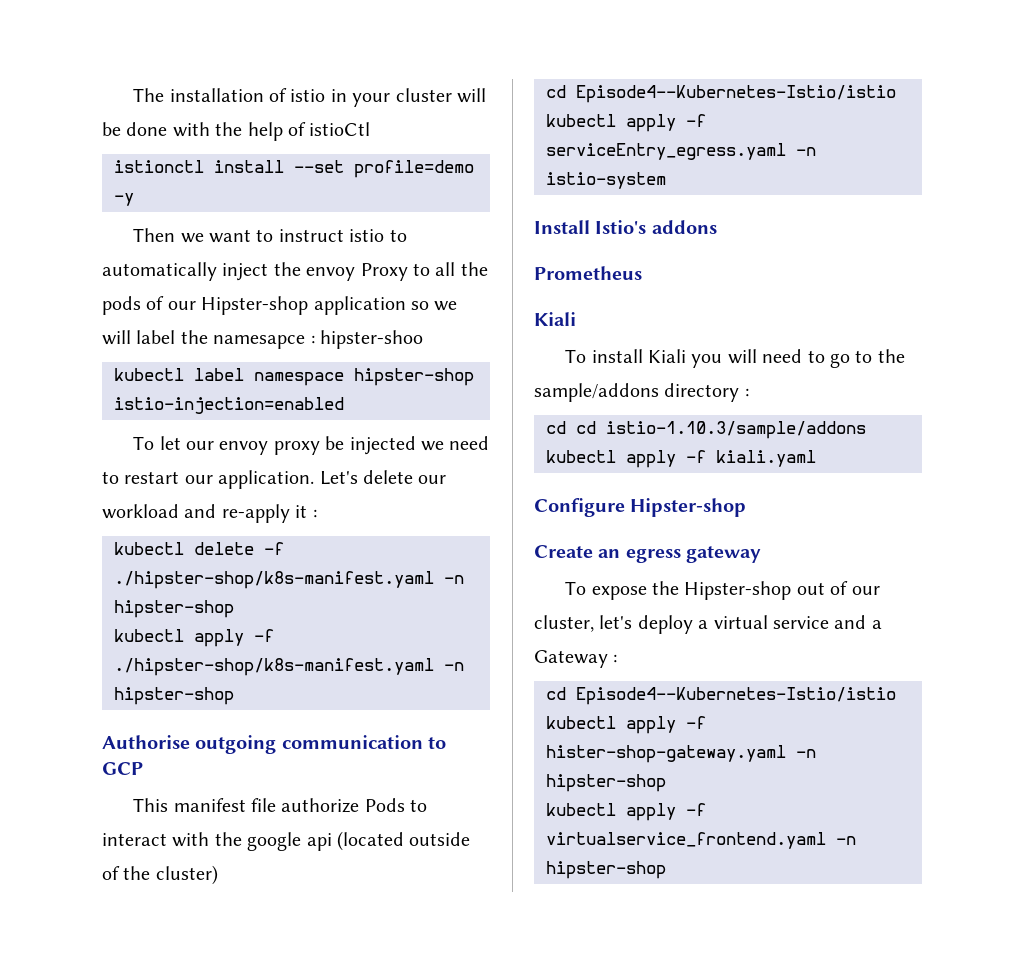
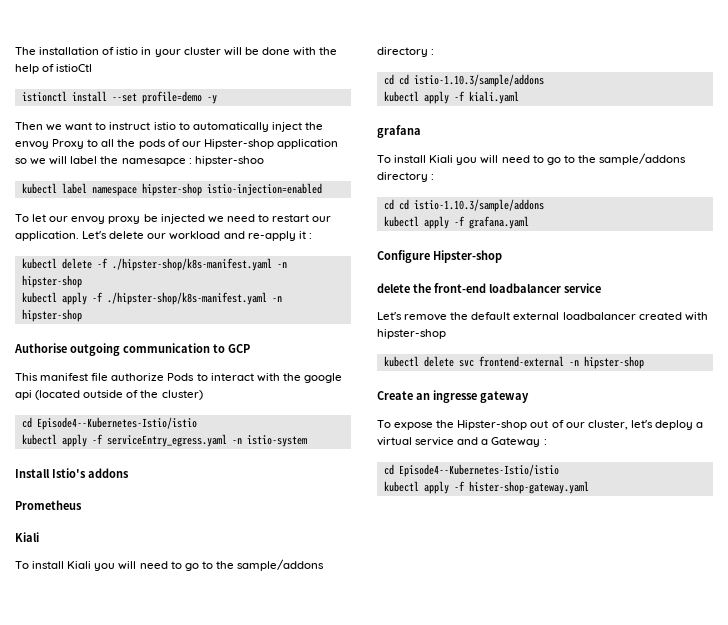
[534,498,747,517] Configure Hipster-shop -> [377,125,421,138] [377,153,687,165] [377,172,435,182] [383,199,544,212] [383,216,529,229] [377,250,502,263] [377,283,601,293] [377,312,708,321] [377,329,446,339] [383,356,644,369] grafana // To install Kiali you will need to go to the sample/addons directory : // cd cd istio-1.10.3/sample/addons // kubectl apply -f grafana.yaml // Configure Hipster-shop // delete the front-end loadbalancer service // Let's remove the default external loadbalancer created with hipster-shop // kubectl delete svc frontend-external -n hipster-shop
[625,549,681,563] egress -> [433,390,477,403] ingresse
[796,749,816,758] [546,774,666,792] [546,803,706,821] [546,832,856,849] [546,861,666,879] -n hipster-shop // kubectl apply -f virtualservice_frontend.yaml -n hipster-shop -> (589, 487) none

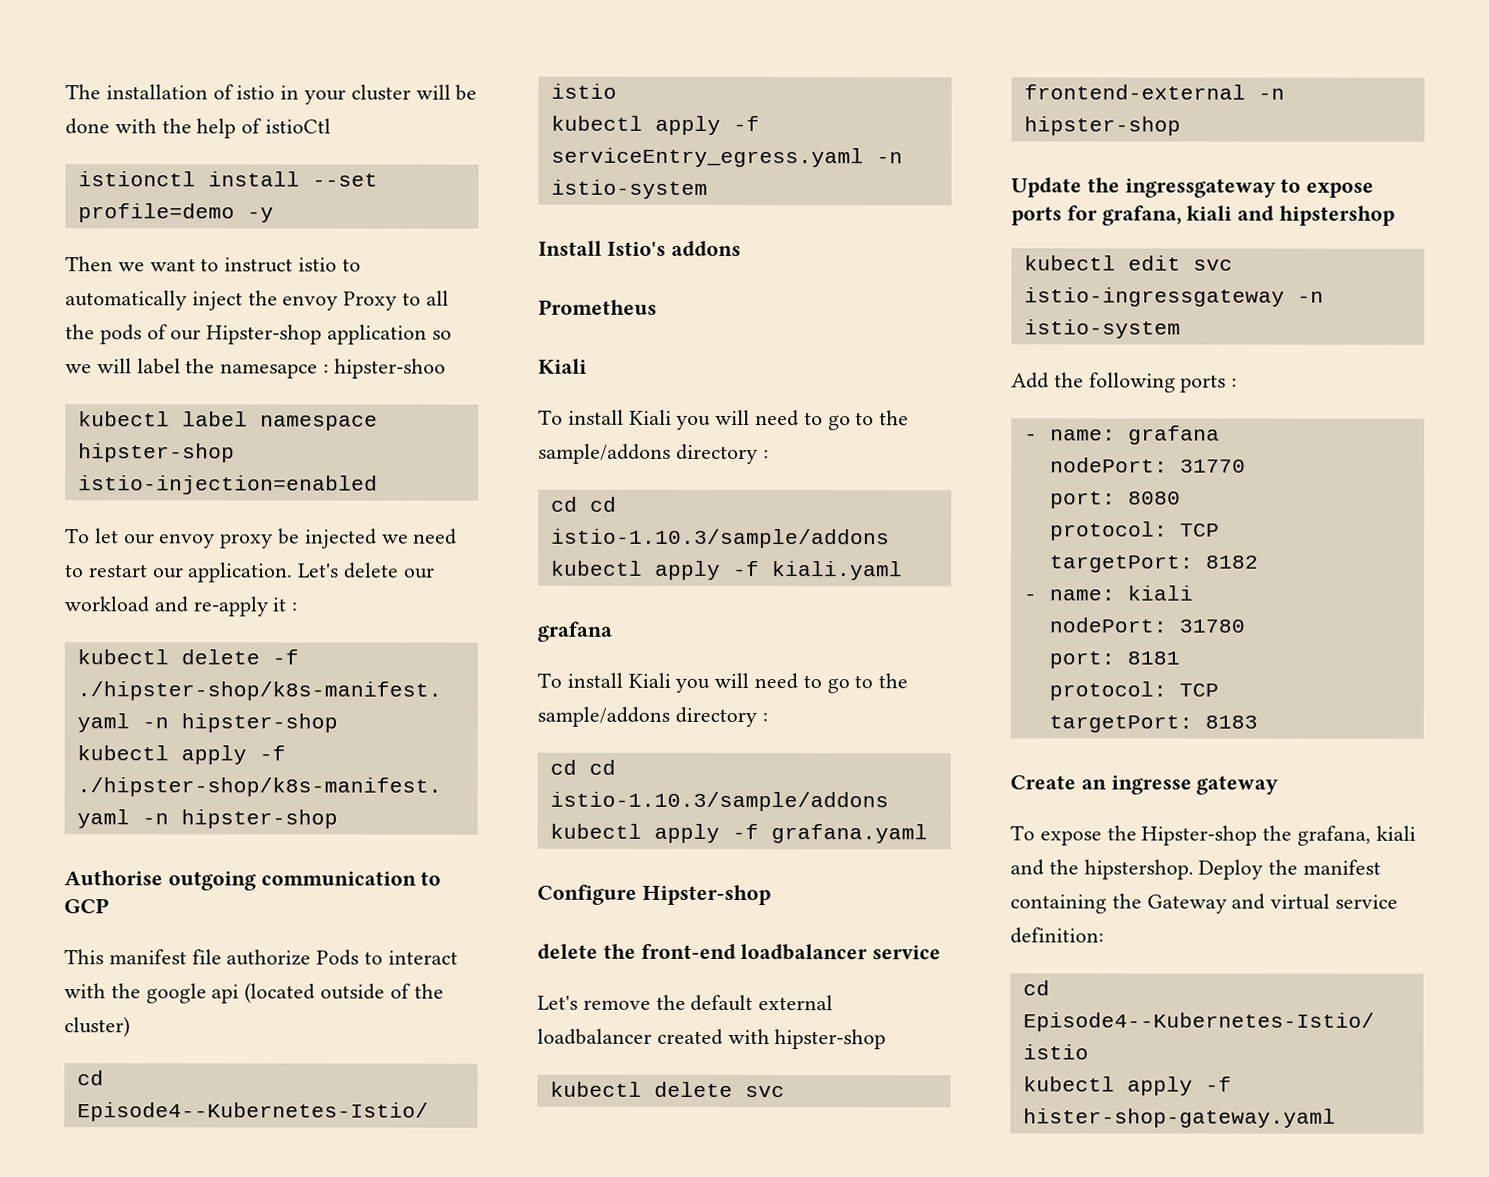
(644, 362) none -> [1011,177,1375,198] [1011,205,1396,226] [1023,255,1233,271] [1023,287,1324,307] [1023,319,1181,339] [1011,372,1238,393] [1023,425,1220,445] [1049,457,1246,473] [1049,491,1181,509] [1049,521,1220,541] [1049,555,1259,573] [1022,585,1194,601] [1048,617,1245,633] [1048,651,1180,669] [1048,681,1219,701] [1048,715,1258,733] // Update the ingressgateway to expose ports for grafana, kiali and hipstershop // kubectl edit svc istio-ingressgateway -n istio-system // Add the following ports : // - name: grafana // nodePort: 31770 // port: 8080 // protocol: TCP // targetPort: 8182 // - name: kiali // nodePort: 31780 // port: 8181 // protocol: TCP // targetPort: 8183
[530,420,704,430] [377,437,547,447] out of our cluster, let's deploy a virtual service and a Gateway : -> [1262,825,1416,846] [1010,859,1382,880] [1010,893,1399,914] [1010,927,1104,944] the grafana, kiali and the hipstershop. Deploy the manifest containing the Gateway and virtual service definition:

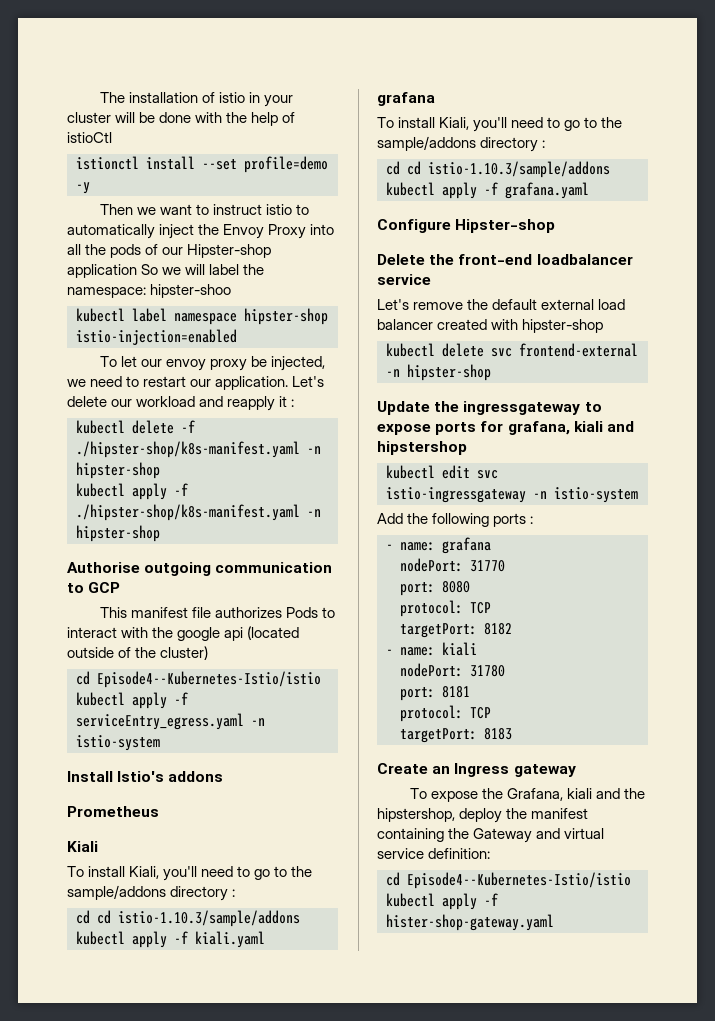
[282,291,422,311] envoy Proxy to -> [223,224,335,239] Envoy Proxy into
[431,330,452,340] so -> [141,264,159,275] So
[220,363,330,379] namesapce : -> [67,287,146,298] namespace:
[304,528,377,549] injected -> [270,356,325,371] injected,
[192,596,268,617] re-apply -> [227,396,276,411] reapply
[226,949,312,966] authorize -> [214,607,282,618] authorizes
[628,409,751,430] Kiali you will -> [129,866,198,881] Kiali, you'll
[627,672,750,693] Kiali you will -> [439,117,508,132] Kiali, you'll
[537,943,598,959] delete -> [377,254,425,265] Delete
[537,1028,652,1045] loadbalancer -> [598,299,626,310] [377,319,433,330] load balancer
[1110,775,1192,795] ingresse -> [454,763,510,777] Ingress
[1141,825,1372,846] Hipster-shop the grafana, -> [506,788,563,801] Grafana,
[1083,859,1264,880] hipstershop. Deploy -> [377,808,503,823] hipstershop, deploy

